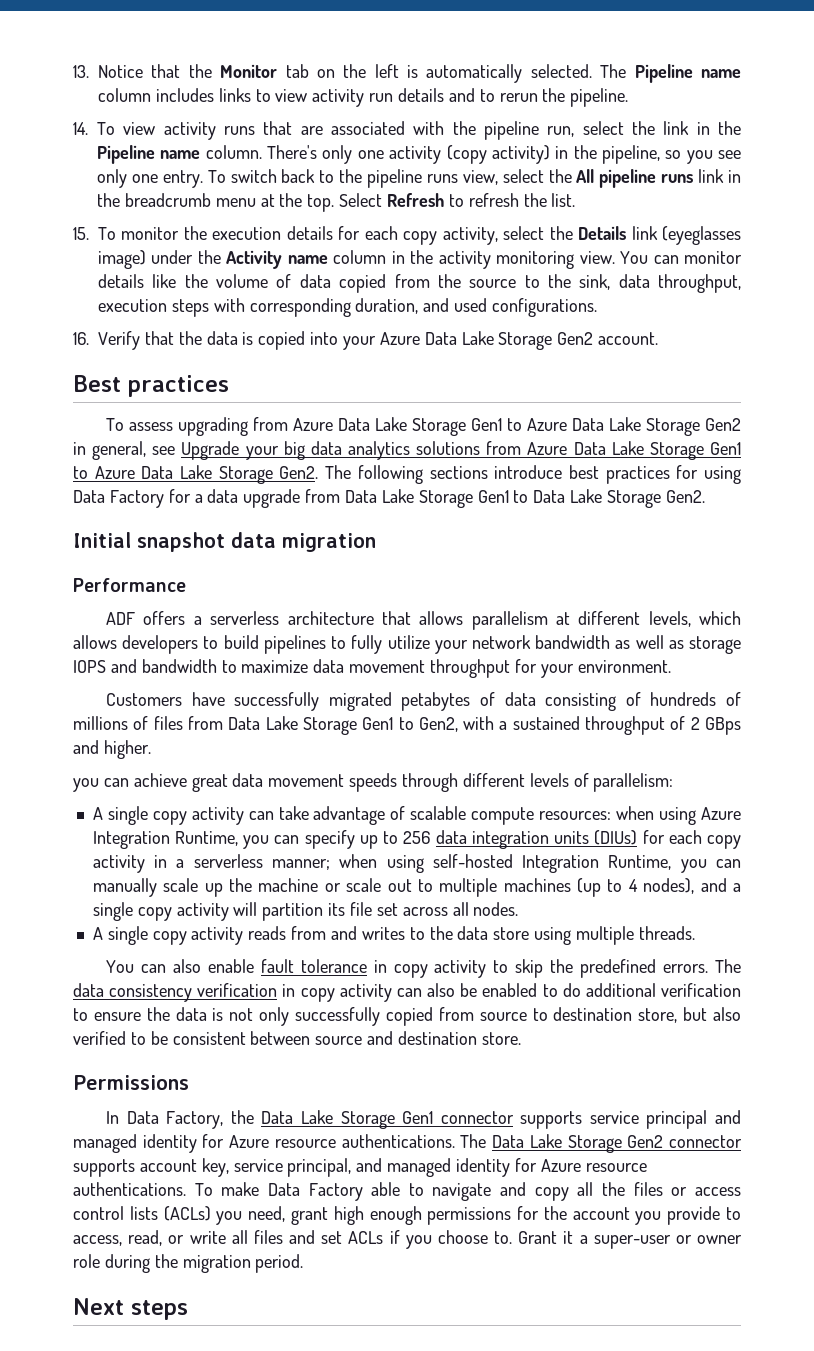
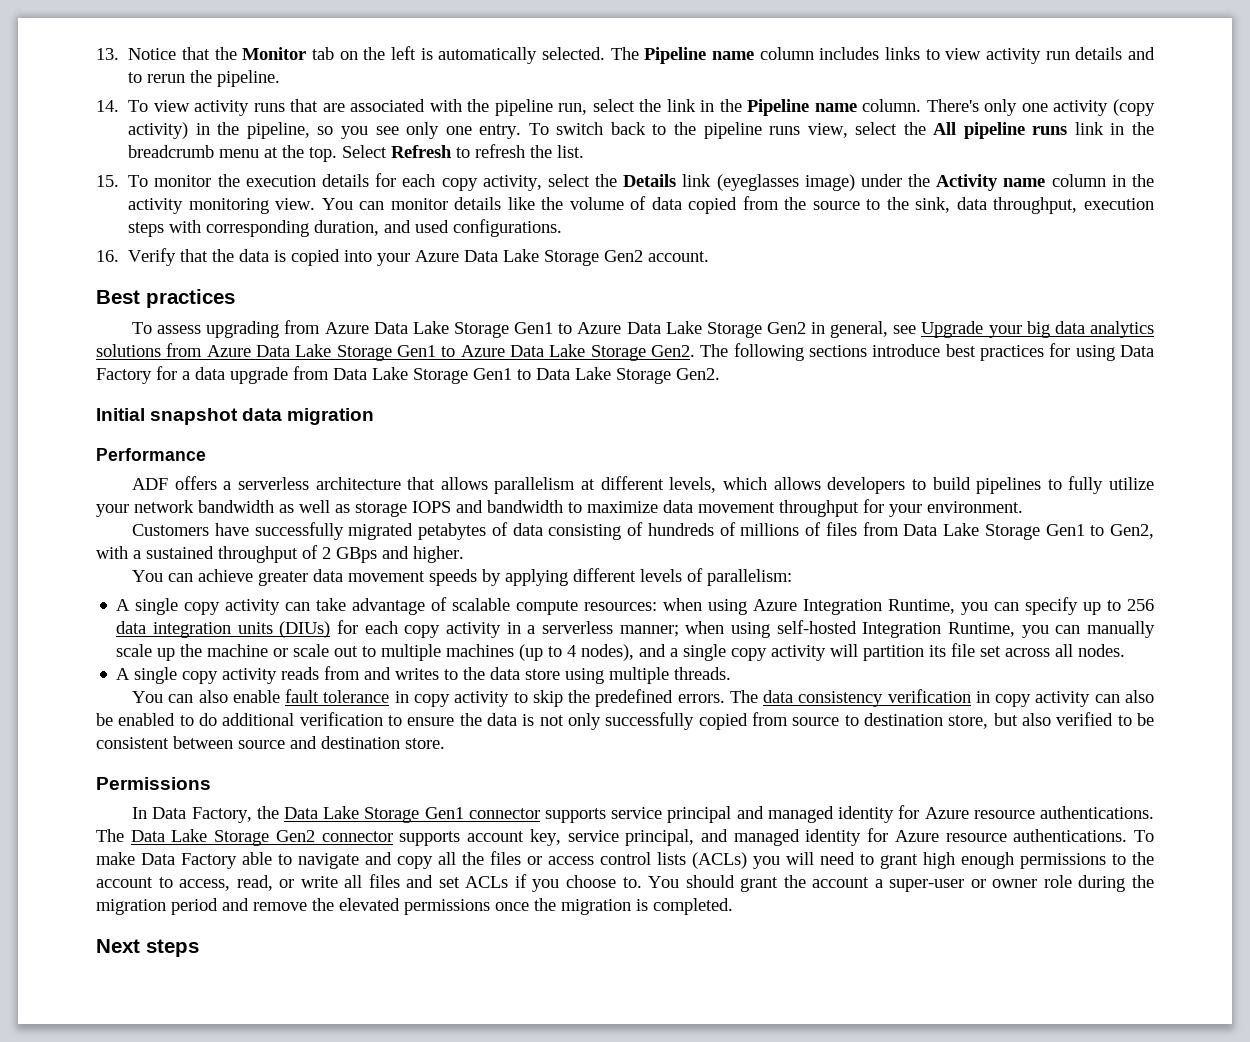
[73,778,99,792] you -> [132,570,164,582] You
[191,774,228,792] great -> [258,571,309,586] greater
[402,773,459,792] through -> [482,569,569,586] by applying
[248,1206,286,1222] need, -> [786,852,874,865] will need to
[517,1206,721,1225] for the account you provide -> [1112,852,1154,865] [96,877,153,888] to the account
[518,1231,574,1244] Grant it -> [648,875,870,892] You should grant the account
[255,1254,304,1273] period. -> [171,898,733,915] period and remove the elevated permissions once the migration is completed.

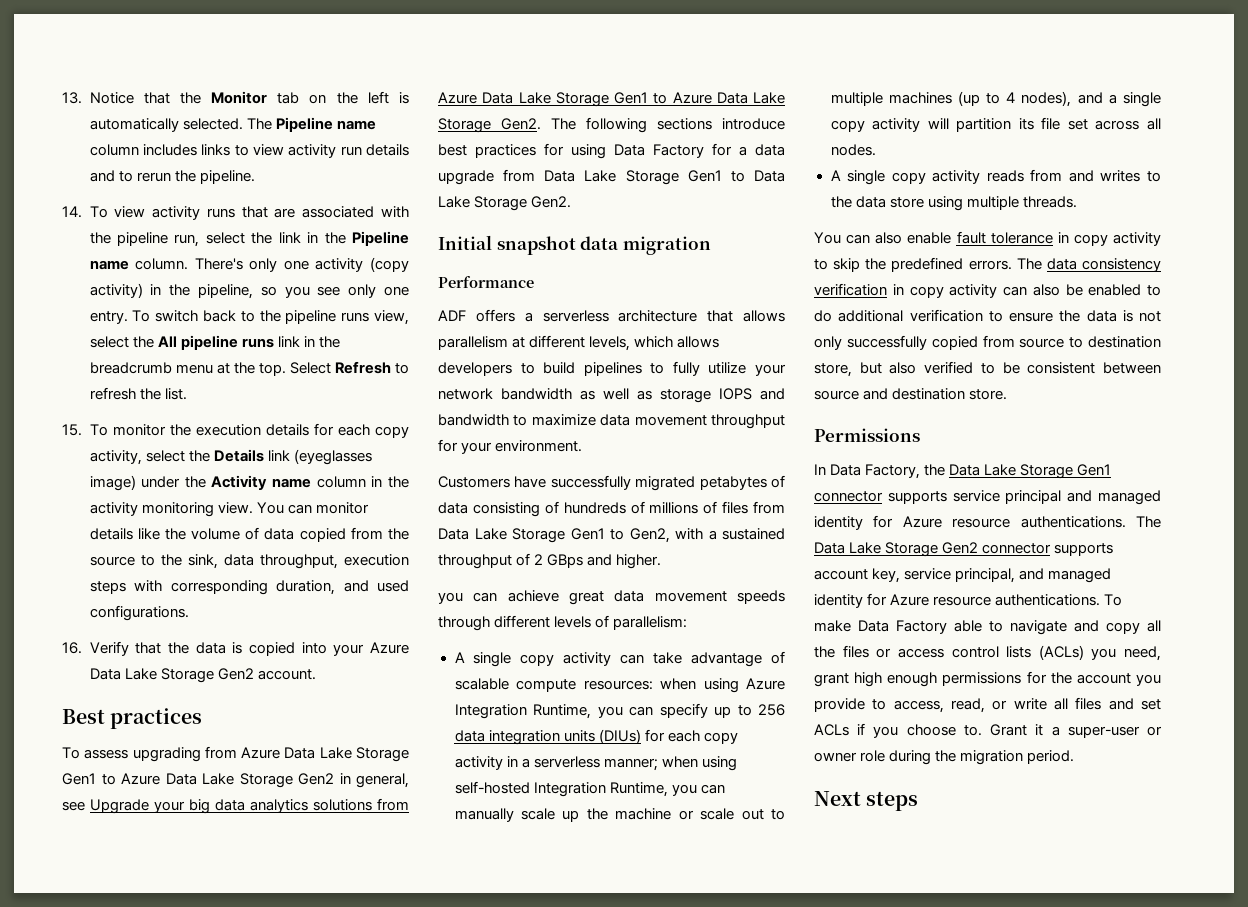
[132,570,164,582] You -> [438,592,463,604] you
[258,571,309,586] greater -> [569,591,604,605] great
[482,569,569,586] by applying -> [438,616,490,631] through
[786,852,874,865] will need to -> [1124,646,1161,661] need,
[1112,852,1154,865] [96,877,153,888] to the account -> [1026,671,1161,686] [814,698,865,712] for the account you provide
[648,875,870,892] You should grant the account -> [990,724,1044,736] Grant it
[171,898,733,915] period and remove the elevated permissions once the migration is completed. -> [1027,750,1075,764] period.

